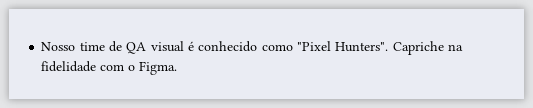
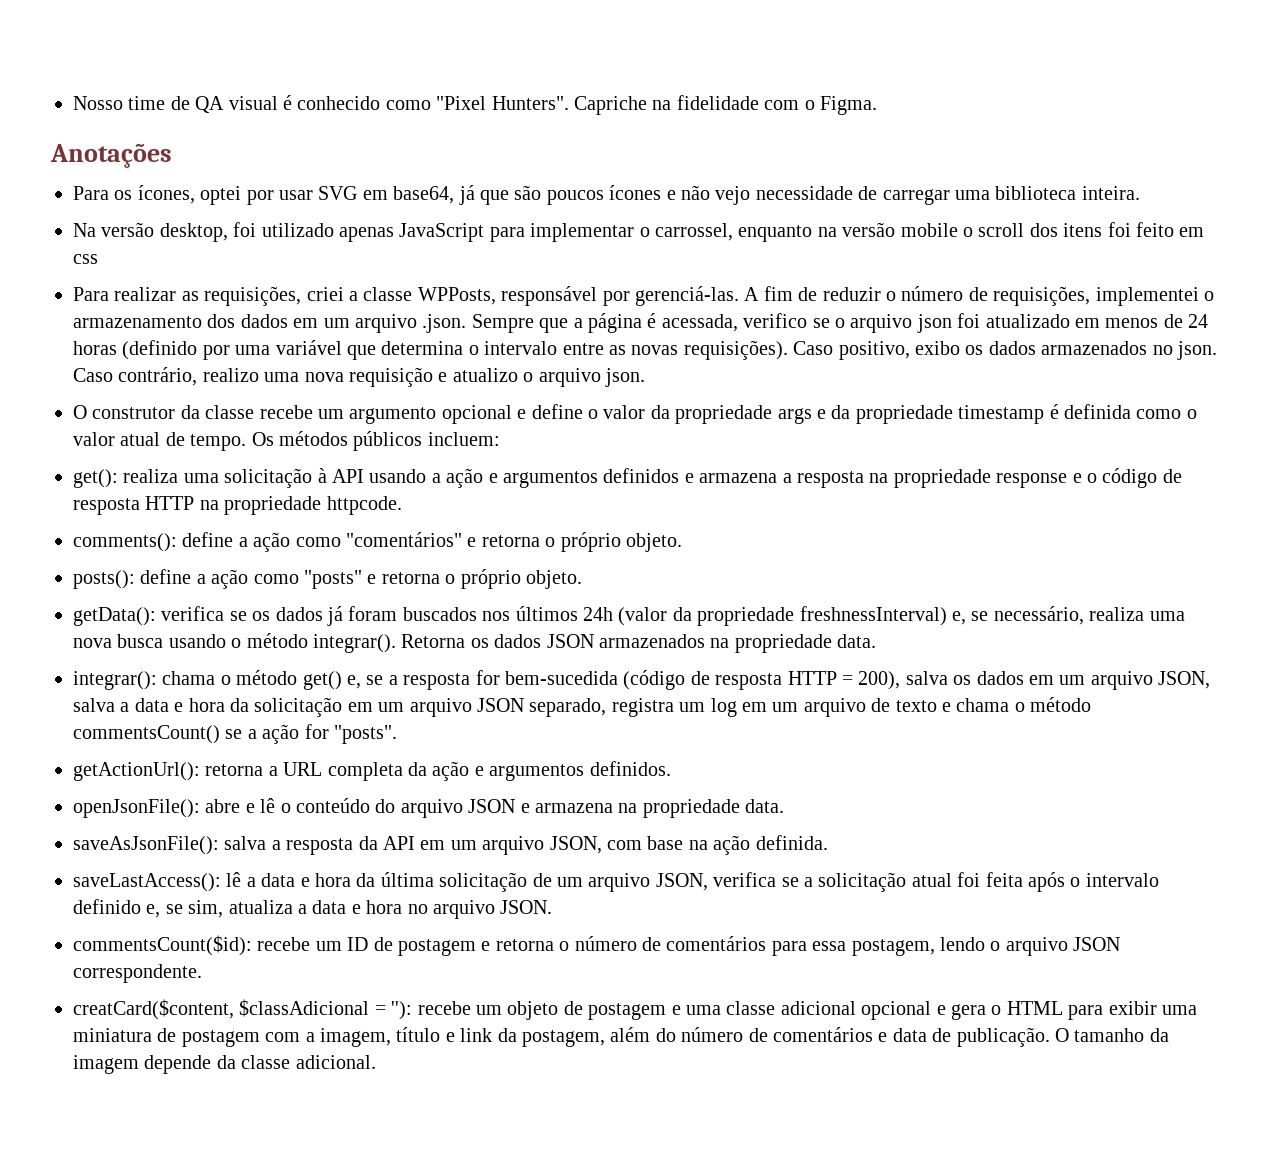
(178, 68) none -> [50,143,172,168] [73,185,1140,205] [73,222,1205,242] [73,254,98,264] [73,286,1214,306] [73,313,1209,333] [73,340,1217,360] [73,367,645,387] [73,404,1197,424] [73,431,500,451] [73,468,1182,488] [73,496,402,515] [73,532,682,552] [73,569,582,589] [73,606,1185,626] [73,633,877,653] [73,670,1211,690] [73,697,1092,717] [73,724,397,744] [73,761,671,781] [73,798,785,818] [73,835,828,855] [73,872,1159,892] [73,899,553,919] [73,935,1121,956] [73,964,202,983] [73,999,1197,1020] [73,1027,1169,1047] [73,1055,376,1074] // Anotações // Para os ícones, optei por usar SVG em base64, já que são poucos ícones e não vejo necessidade de carregar uma biblioteca inteira. // Na versão desktop, foi utilizado apenas JavaScript para implementar o carrossel, enquanto na versão mobile o scroll dos itens foi feito em css // Para realizar as requisições, criei a classe WPPosts, responsável por gerenciá-las. A fim de reduzir o número de requisições, implementei o armazenamento dos dados em um arquivo .json. Sempre que a página é acessada, verifico se o arquivo json foi atualizado em menos de 24 horas (definido por uma variável que determina o intervalo entre as novas requisições). Caso positivo, exibo os dados armazenados no json. Caso contrário, realizo uma nova requisição e atualizo o arquivo json. // O construtor da classe recebe um argumento opcional e define o valor da propriedade args e da propriedade timestamp é definida como o valor atual de tempo. Os métodos públicos incluem: // get(): realiza uma solicitação à API usando a ação e argumentos definidos e armazena a resposta na propriedade response e o código de resposta HTTP na propriedade httpcode. // comments(): define a ação como "comentários" e retorna o próprio objeto. // posts(): define a ação como "posts" e retorna o próprio objeto. // getData(): verifica se os dados já foram buscados nos últimos 24h (valor da propriedade freshnessInterval) e, se necessário, realiza uma nova busca usando o método integrar(). Retorna os dados JSON armazenados na propriedade data. // integrar(): chama o método get() e, se a resposta for bem-sucedida (código de resposta HTTP = 200), salva os dados em um arquivo JSON, salva a data e hora da solicitação em um arquivo JSON separado, registra um log em um arquivo de texto e chama o método commentsCount() se a ação for "posts". // getActionUrl(): retorna a URL completa da ação e argumentos definidos. // openJsonFile(): abre e lê o conteúdo do arquivo JSON e armazena na propriedade data. // saveAsJsonFile(): salva a resposta da API em um arquivo JSON, com base na ação definida. // saveLastAccess(): lê a data e hora da última solicitação de um arquivo JSON, verifica se a solicitação atual foi feita após o intervalo definido e, se sim, atualiza a data e hora no arquivo JSON. // commentsCount($id): recebe um ID de postagem e retorna o número de comentários para essa postagem, lendo o arquivo JSON correspondente. // creatCard($content, $classAdicional = ''): recebe um objeto de postagem e uma classe adicional opcional e gera o HTML para exibir uma miniatura de postagem com a imagem, título e link da postagem, além do número de comentários e data de publicação. O tamanho da imagem depende da classe adicional.

